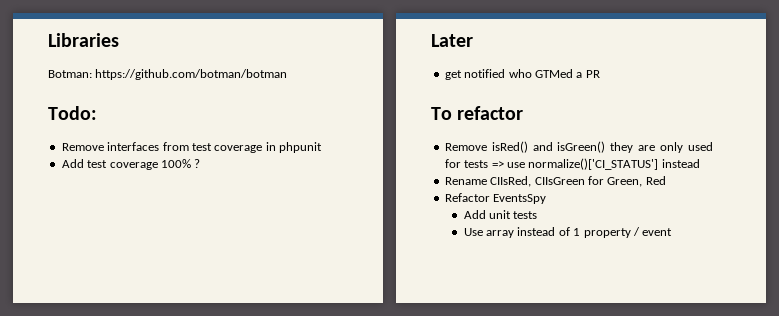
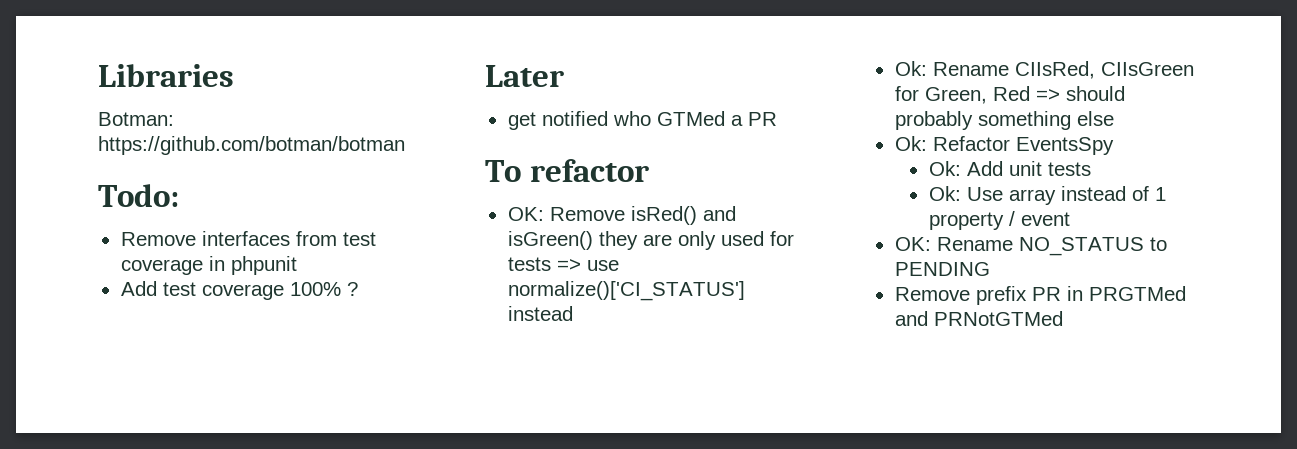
(524, 113) none -> [507,207,544,221] OK:
(700, 163) none -> [894,61,927,76] Ok:
(666, 180) // -> [1035,86,1125,101] [894,111,1114,130] [894,136,927,151] => should probably something else // Ok:
(547, 199) none -> [928,161,961,176] Ok:
(538, 215) none -> [928,186,961,201] Ok:
(673, 232) none -> [894,237,1167,256] [894,262,990,276] [894,286,1186,305] [894,311,1063,326] // OK: Rename NO_STATUS to PENDING // Remove prefix PR in PRGTMed and PRNotGTMed

